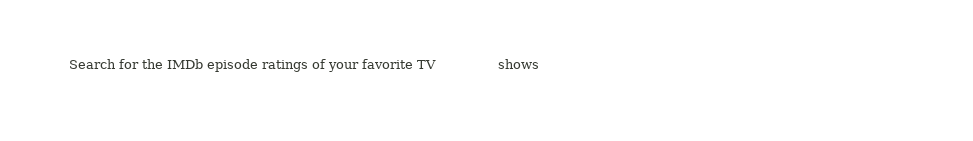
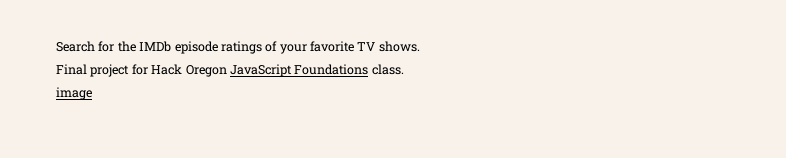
[498,59,539,69] shows -> [378,41,420,52] [56,64,404,77] [56,87,92,100] shows. // Final project for Hack Oregon JavaScript Foundations class. // image

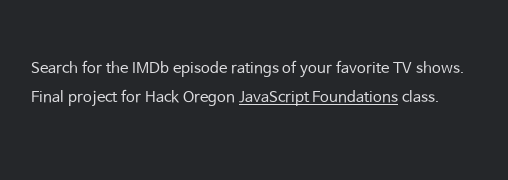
[56,87,92,100] // image -> (440, 96) none

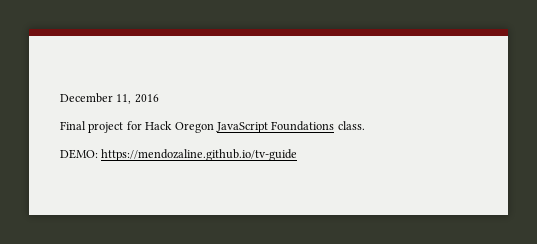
[31,60,465,78] Search for the IMDb episode ratings of your favorite TV shows. -> [60,93,159,104] December 11, 2016
(440, 96) none -> [60,149,298,161] // DEMO: https://mendozaline.github.io/tv-guide

